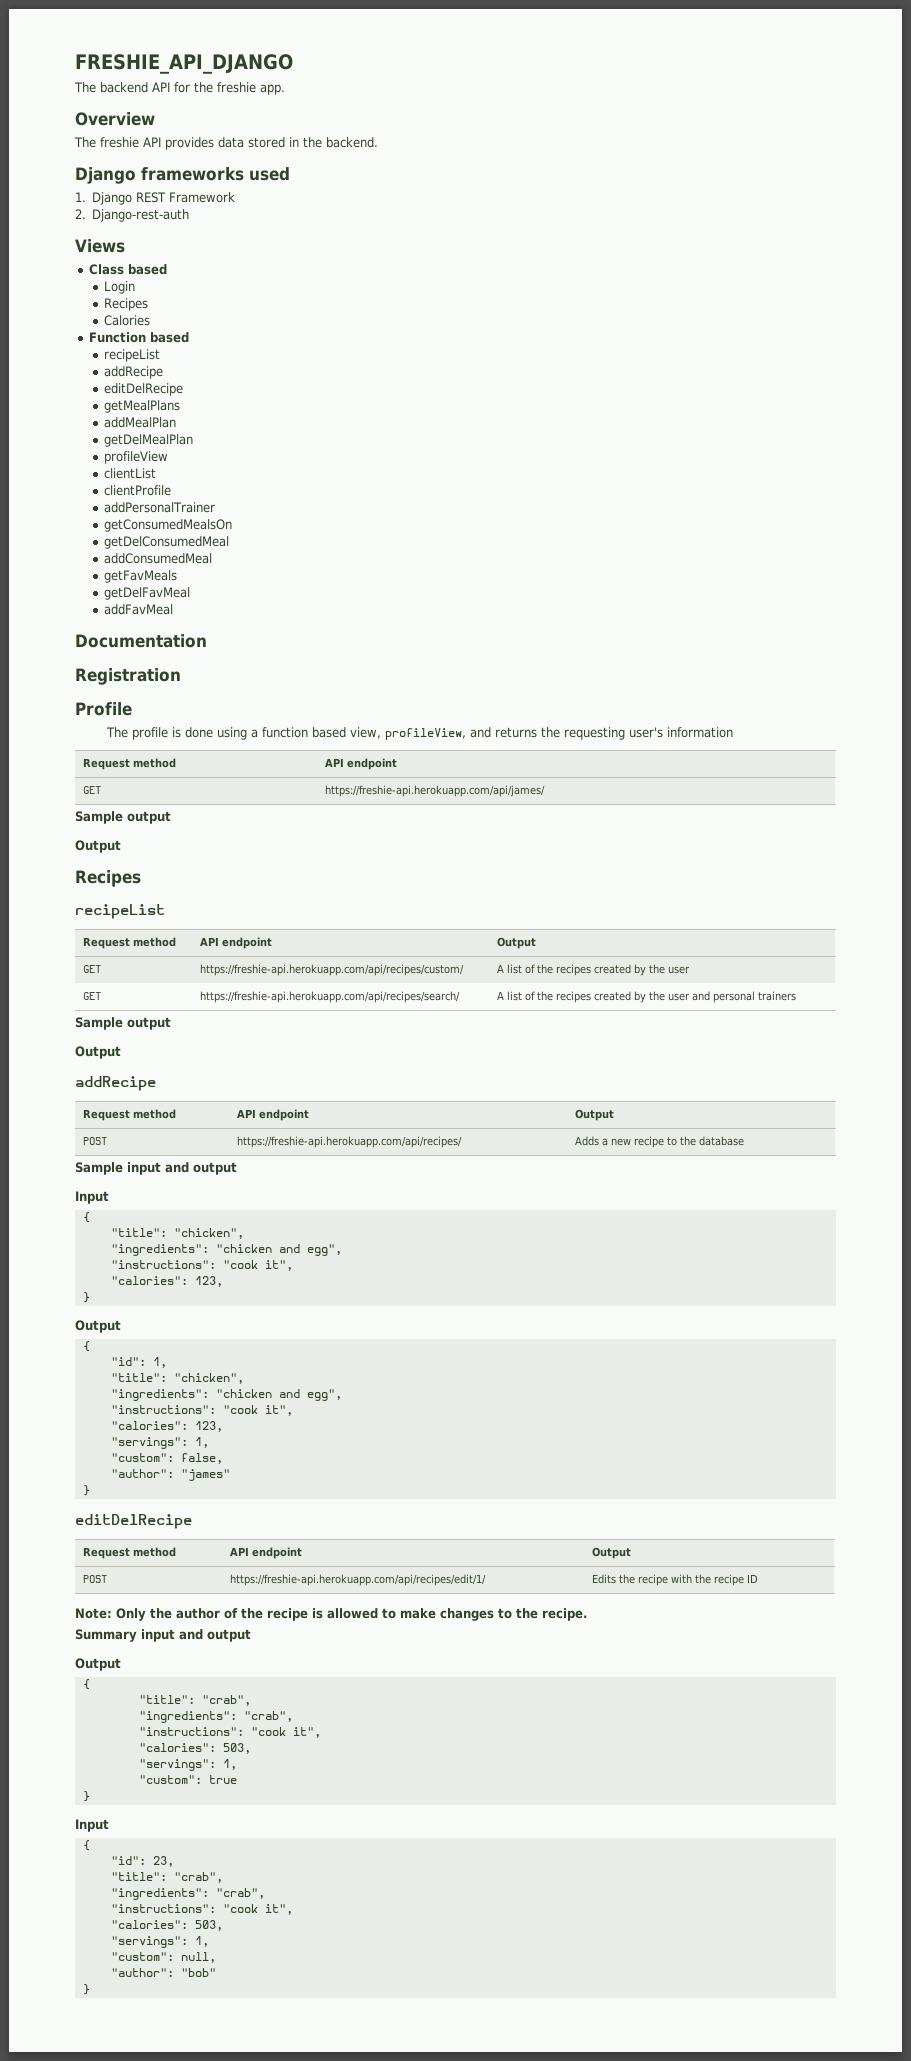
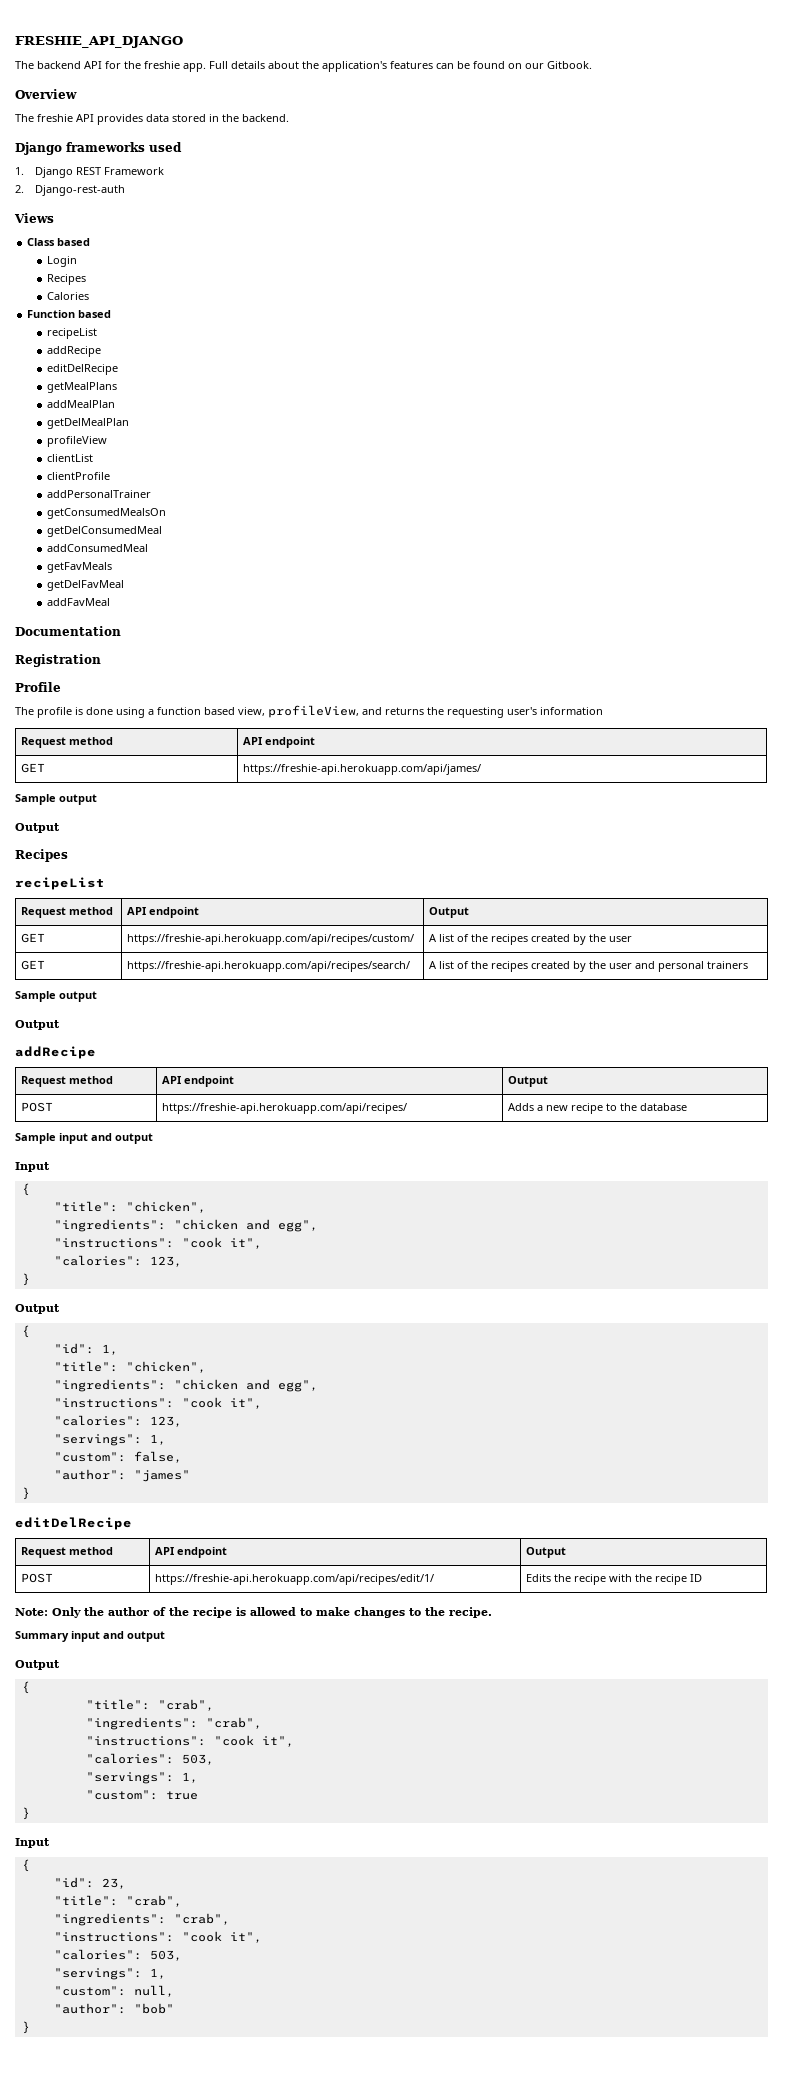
(285, 89) none -> [209,61,592,72] Full details about the application's features can be found on our Gitbook.

